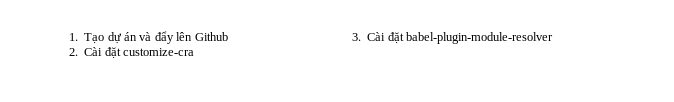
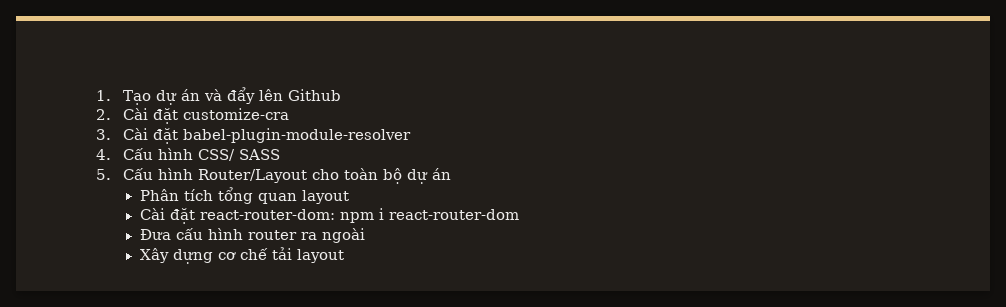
(553, 38) none -> [96,148,281,161] [96,168,452,184] [139,187,349,204] [139,208,519,224] [139,228,365,243] [139,247,344,264] // 4. Cấu hình CSS/ SASS // 5. Cấu hình Router/Layout cho toàn bộ dự án // Phân tích tổng quan layout // Cài đặt react-router-dom: npm i react-router-dom // Đưa cấu hình router ra ngoài // Xây dựng cơ chế tải layout

